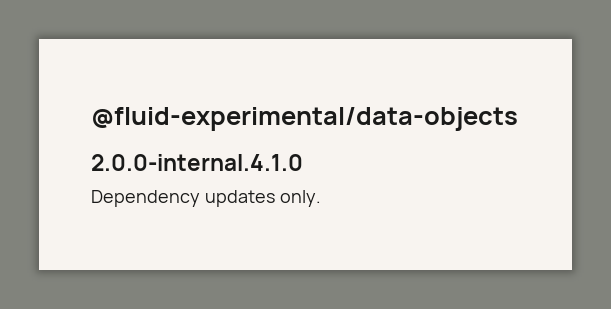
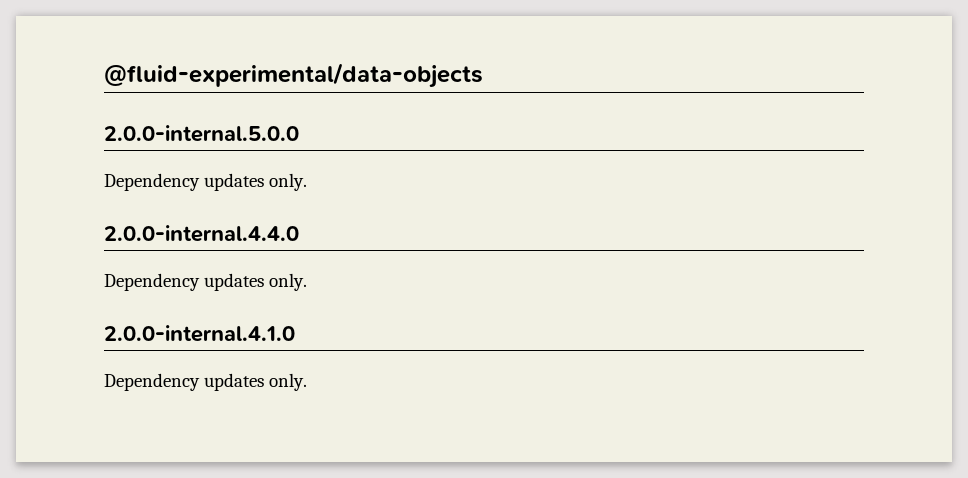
(518, 119) none -> [104,125,299,142] [104,173,308,191] [104,225,299,242] [104,273,308,291] // 2.0.0-internal.5.0.0 // Dependency updates only. // 2.0.0-internal.4.4.0 // Dependency updates only.

